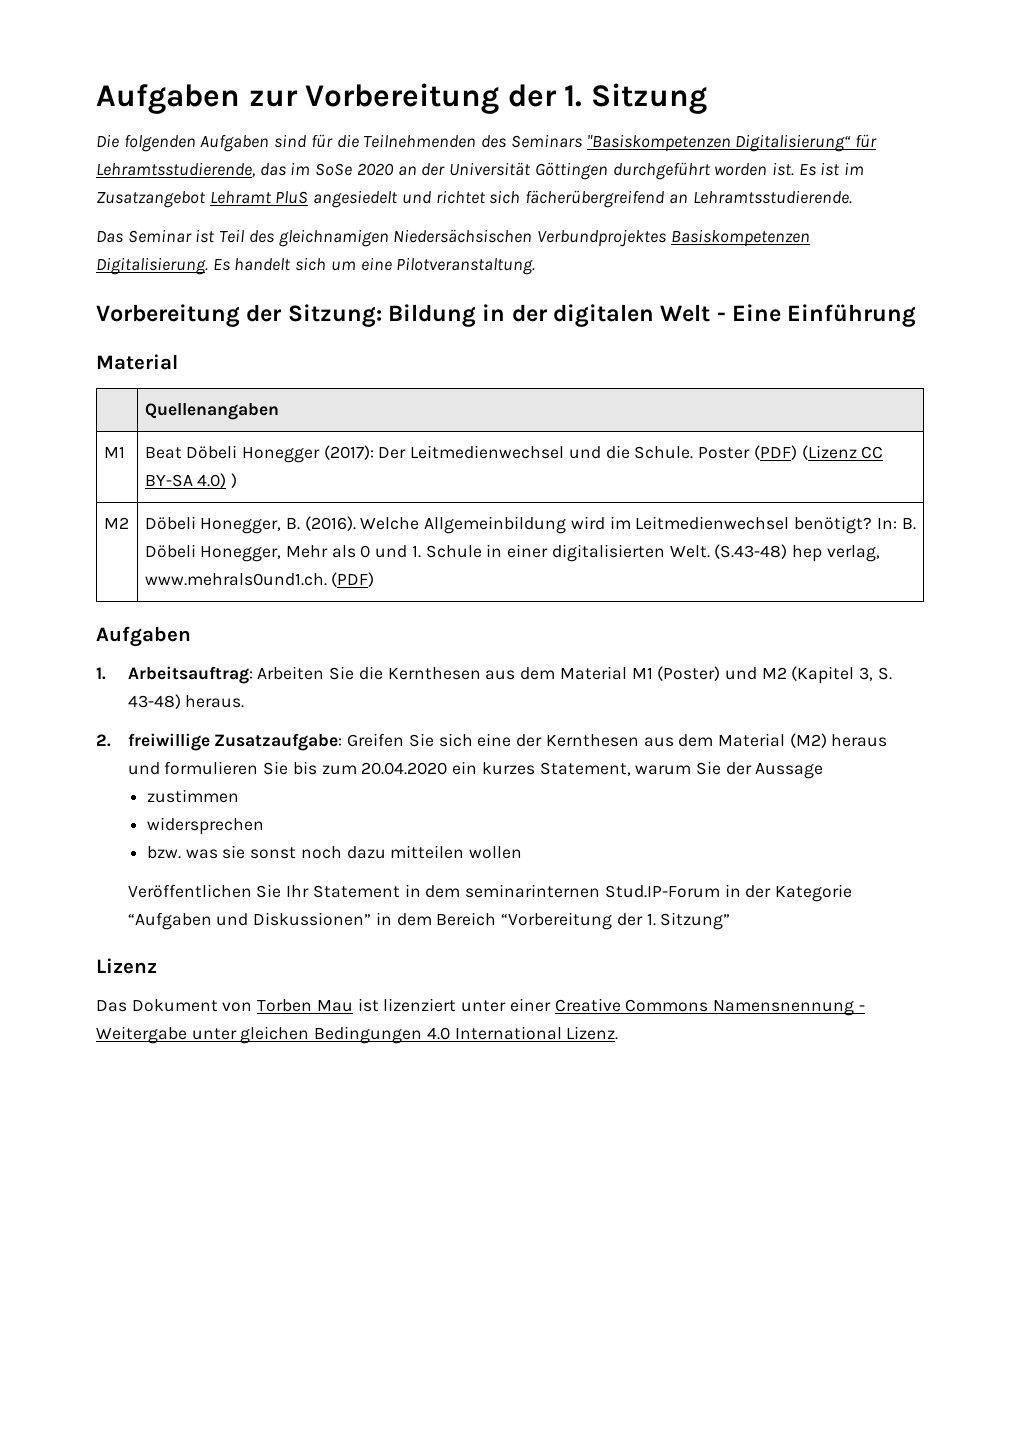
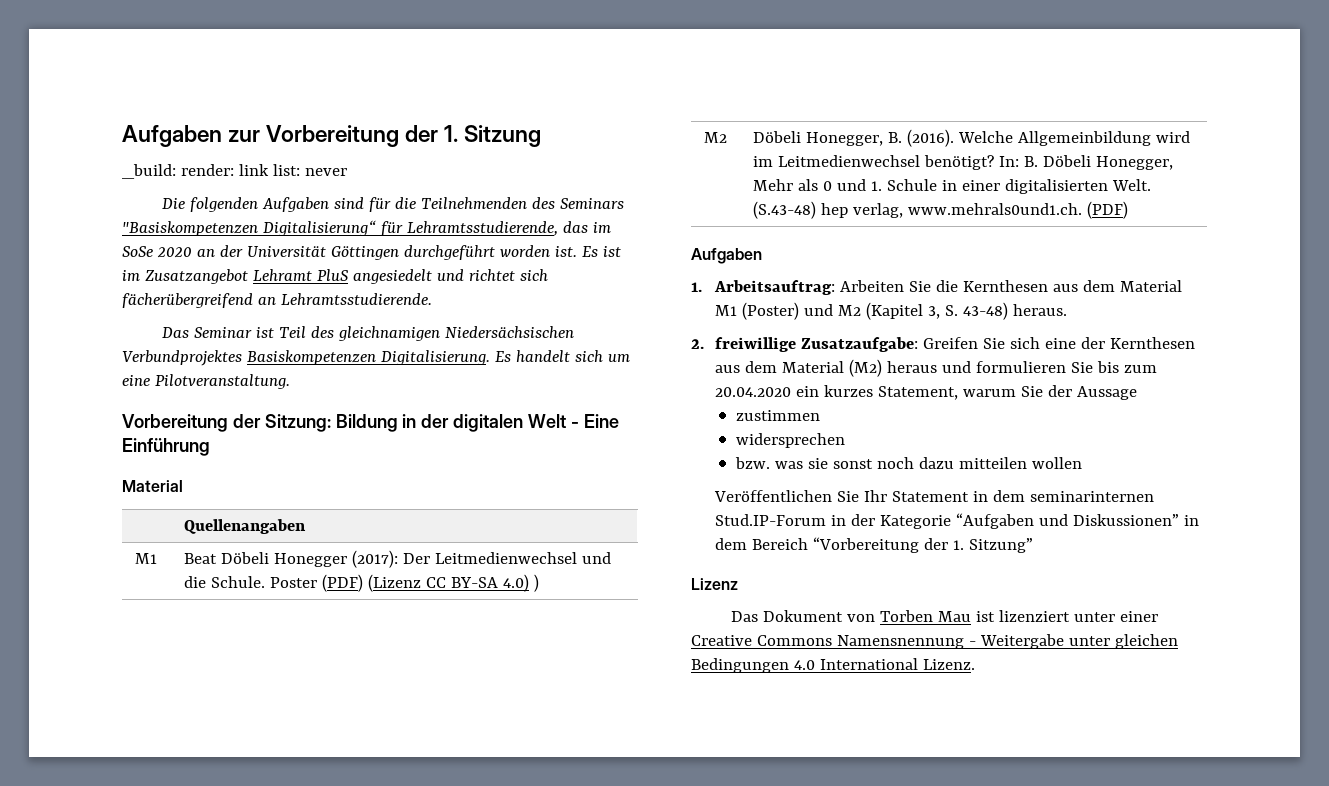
(707, 98) none -> [122,164,347,179] // _build: render: link list: never

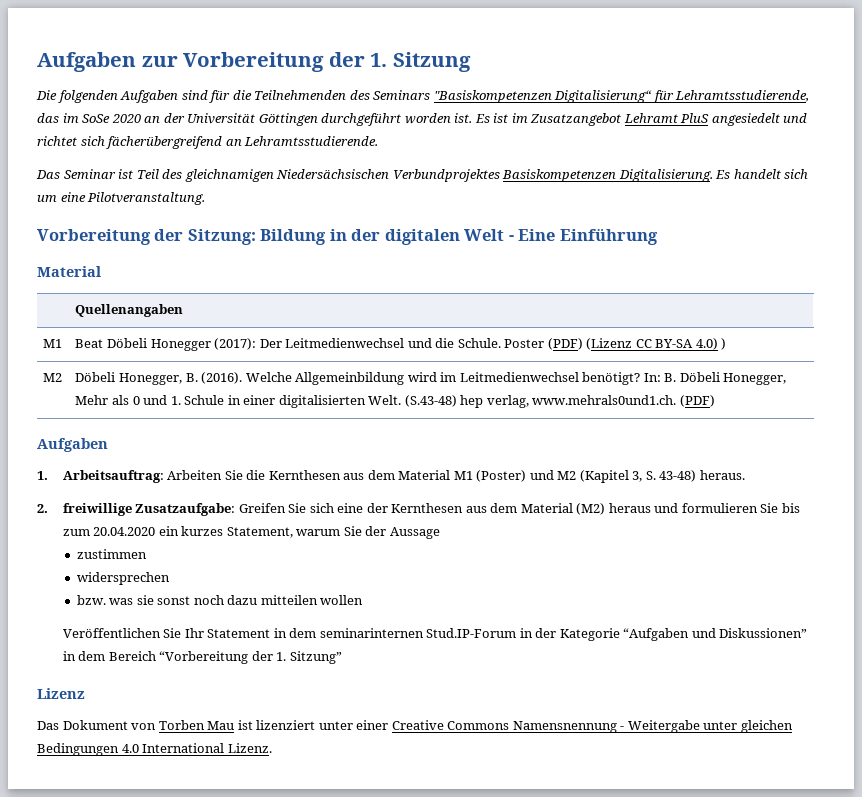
[122,164,347,179] // _build: render: link list: never -> (471, 62) none

